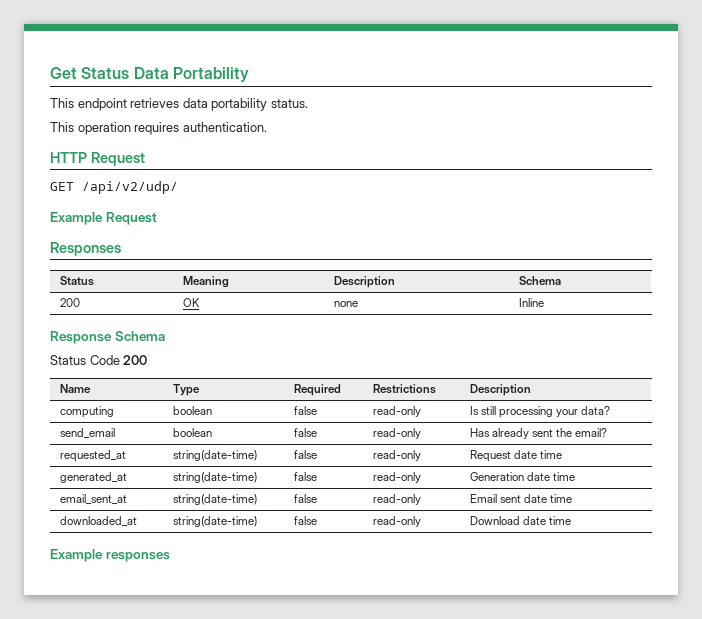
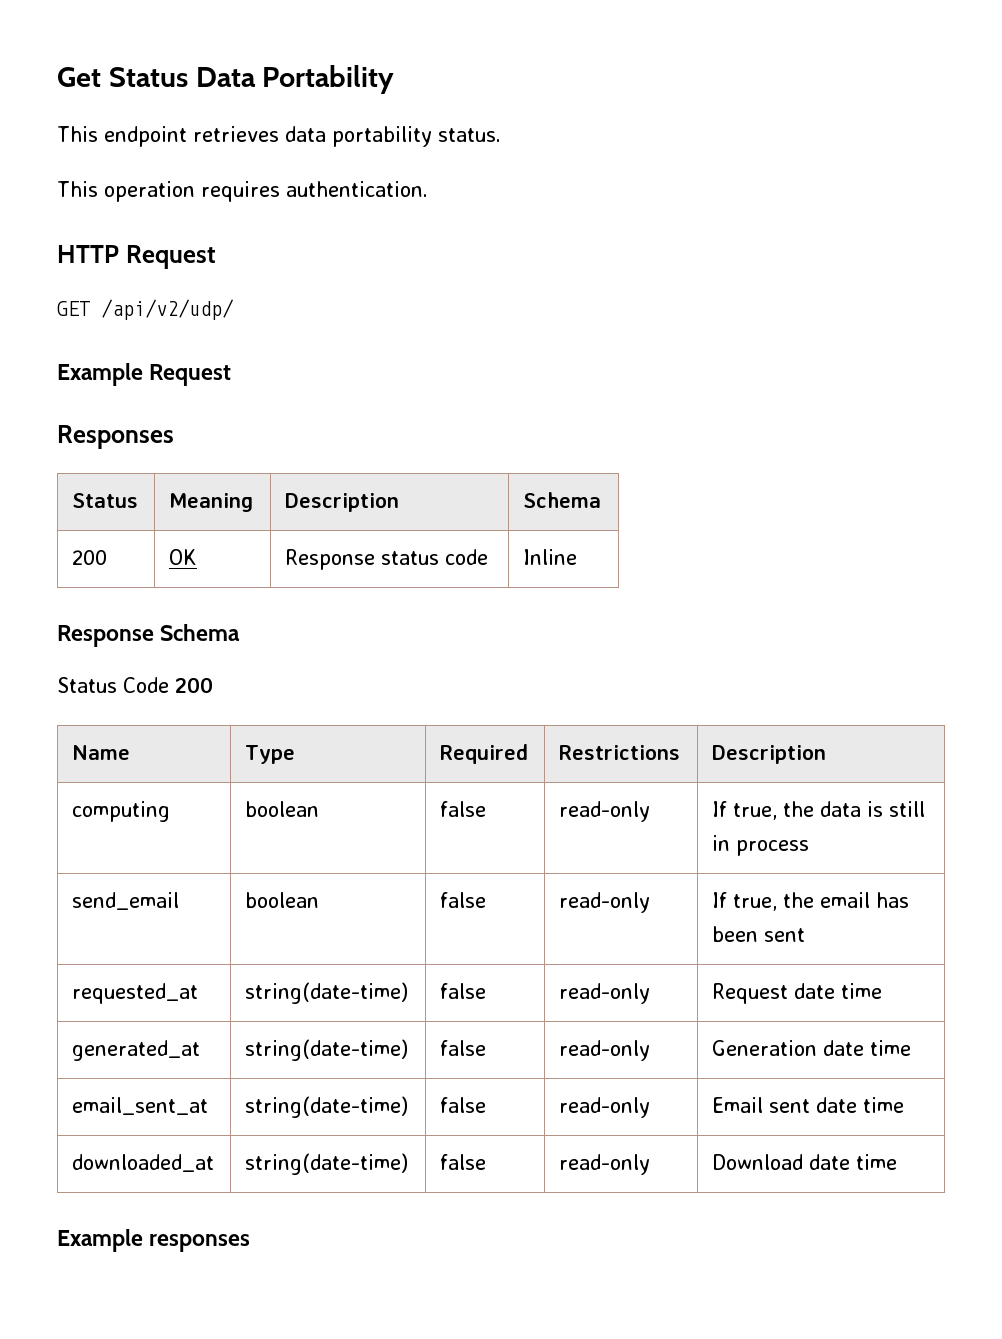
[333,301,358,307] | none -> [285,549,489,570] | Response status code
[469,406,611,418] [59,428,115,438] [172,428,212,437] [293,428,317,437] [372,428,421,439] [469,428,608,439] Is still processing your data? // send_email | boolean | false | read-only | Has already sent the email? -> [712,801,926,820] [712,835,810,856] [72,892,180,910] [245,892,320,908] [440,892,487,908] [559,892,651,913] [712,892,910,911] [712,926,806,942] If true, the data is still in process // send_email | boolean | false | read-only | If true, the email has been sent

